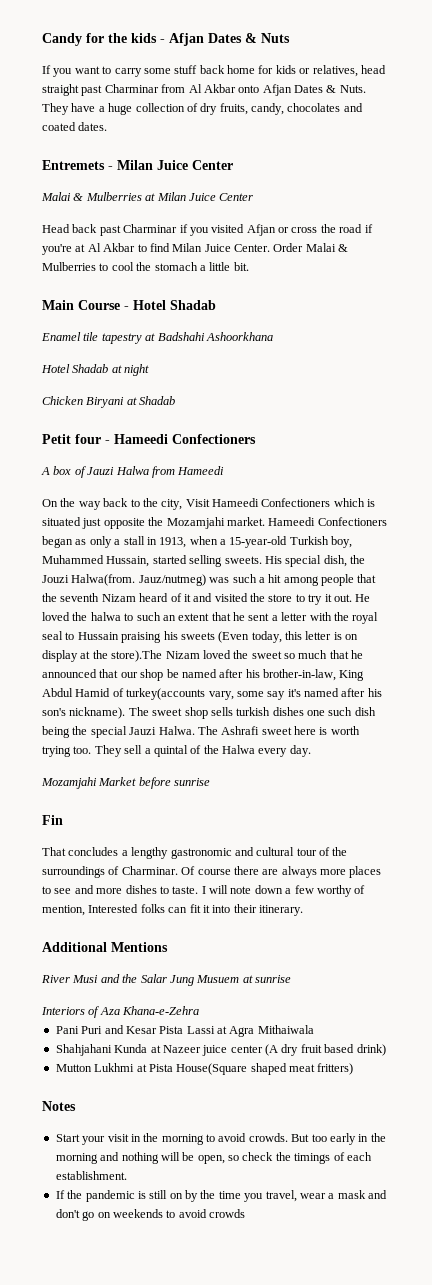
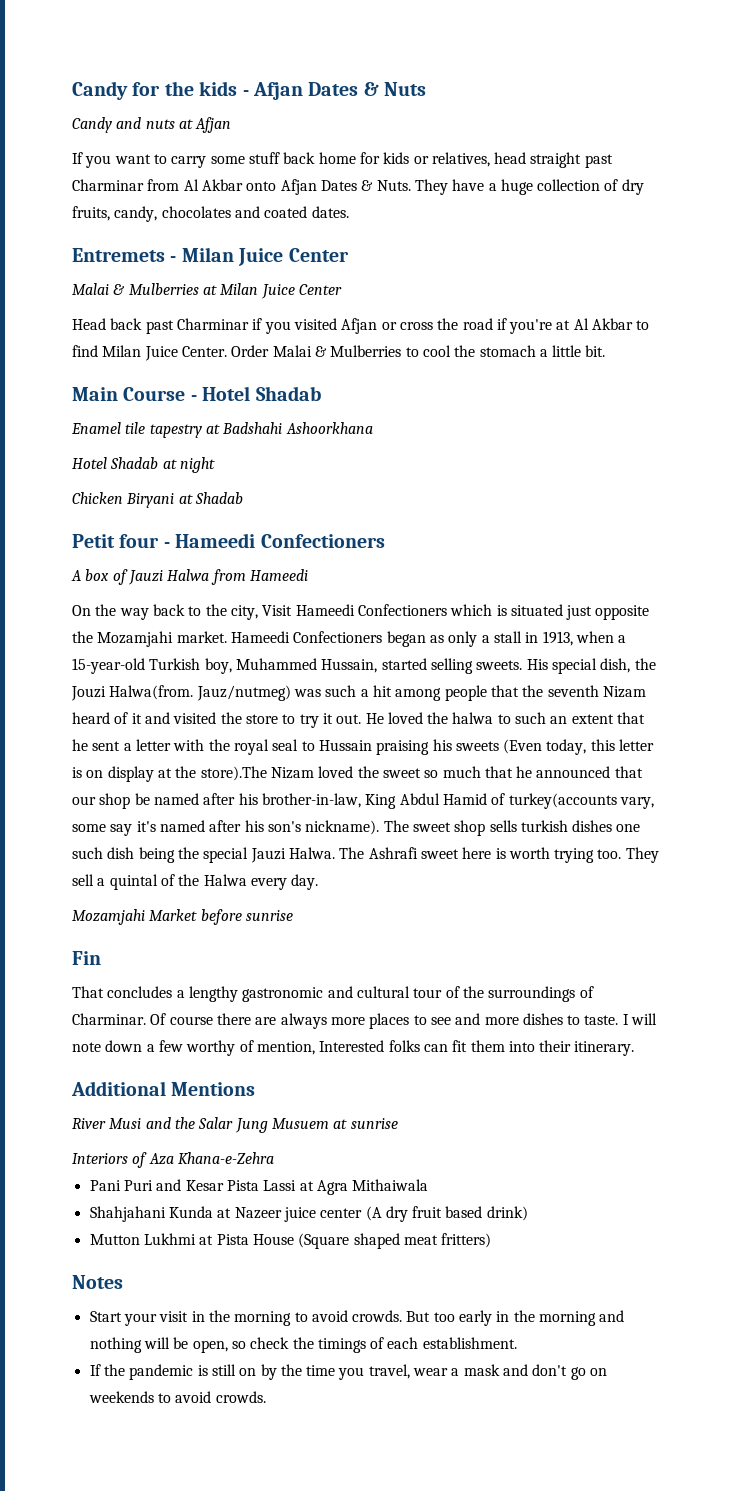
(290, 38) none -> [72,117,232,133] // Candy and nuts at Afjan
[202,905,210,913] it -> [470,1040,505,1052] them
[176,1063,248,1075] House(Square -> [252,1233,350,1249] House (Square
[209,1209,245,1218] crowds -> [215,1391,266,1403] crowds.

